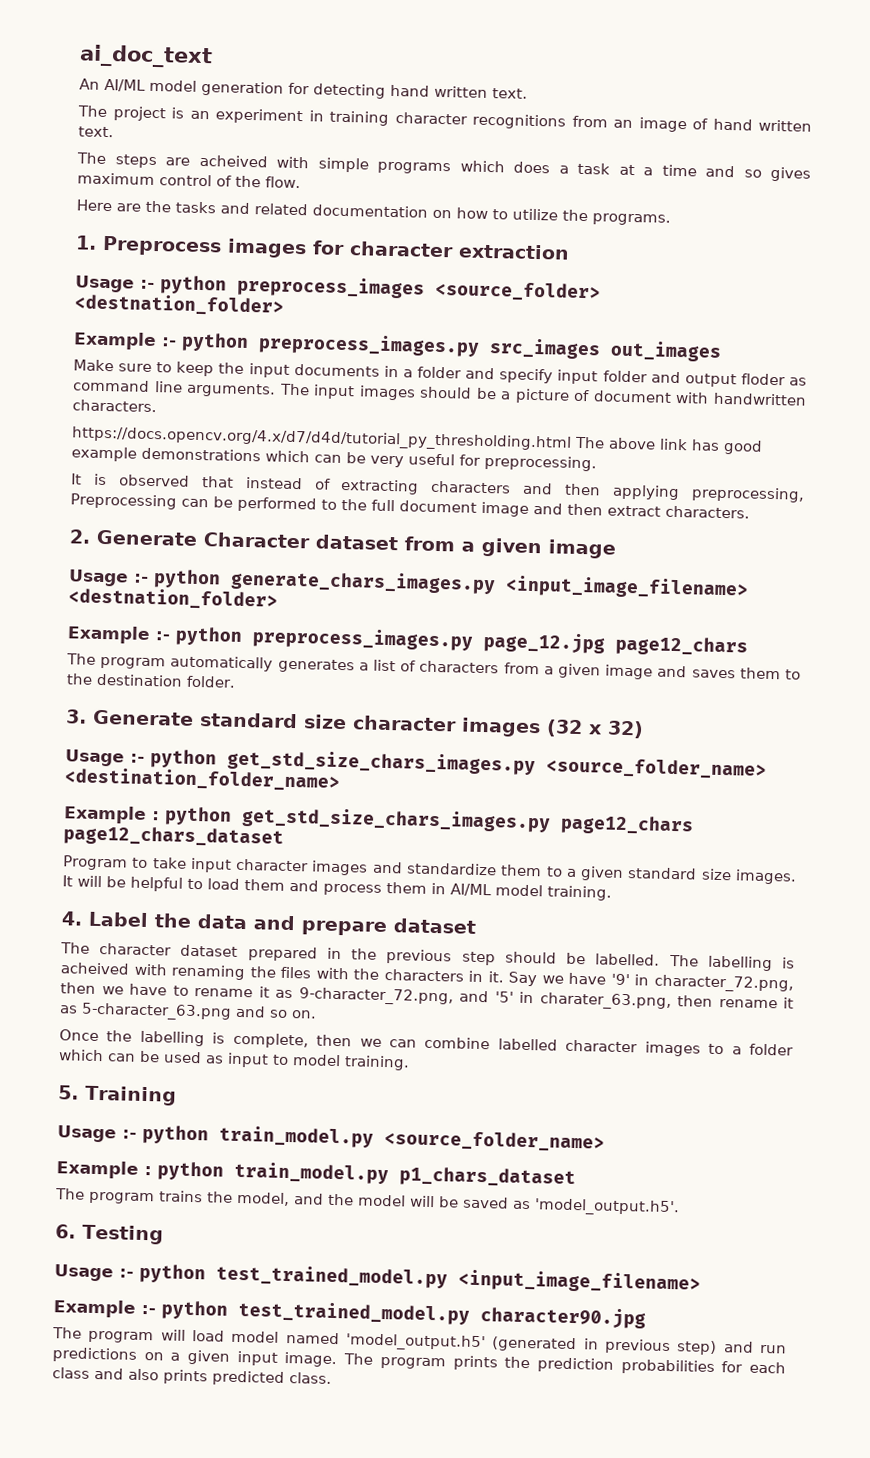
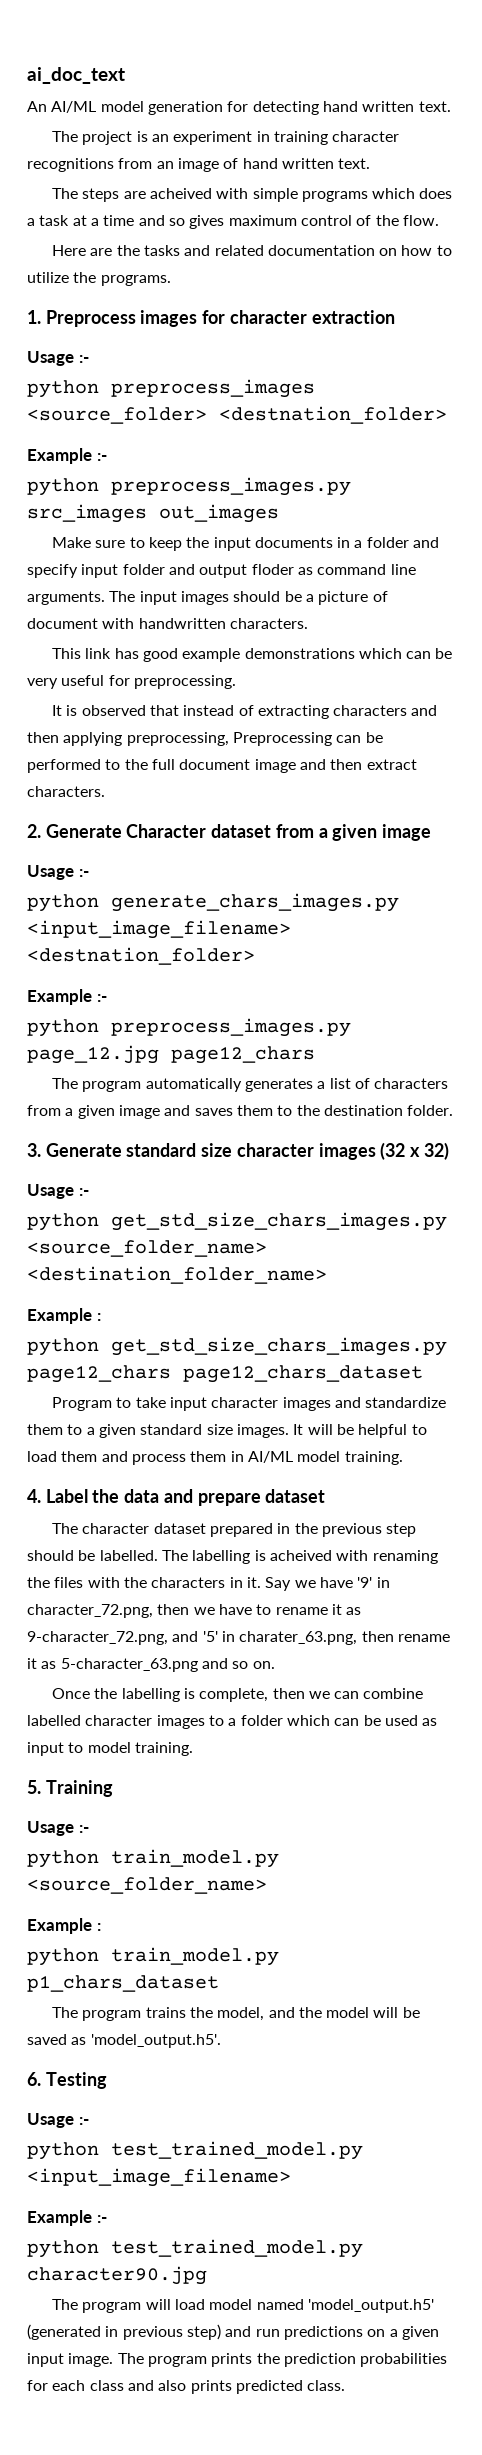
(155, 284) none -> (89, 359) //
(177, 342) none -> (107, 457) //
[71,426,656,452] https://docs.opencv.org/4.x/d7/d4d/tutorial_py_thresholding.html The above -> [51,648,81,659] This
(149, 578) none -> (89, 873) //
(170, 636) none -> (107, 998) //
(145, 758) none -> (89, 1192) //
(160, 816) none -> (101, 1317) //
(137, 1134) none -> (89, 1829) //
(152, 1171) none -> (101, 1927) //
(134, 1273) none -> (89, 2121) //
(156, 1309) none -> (107, 2219) //

